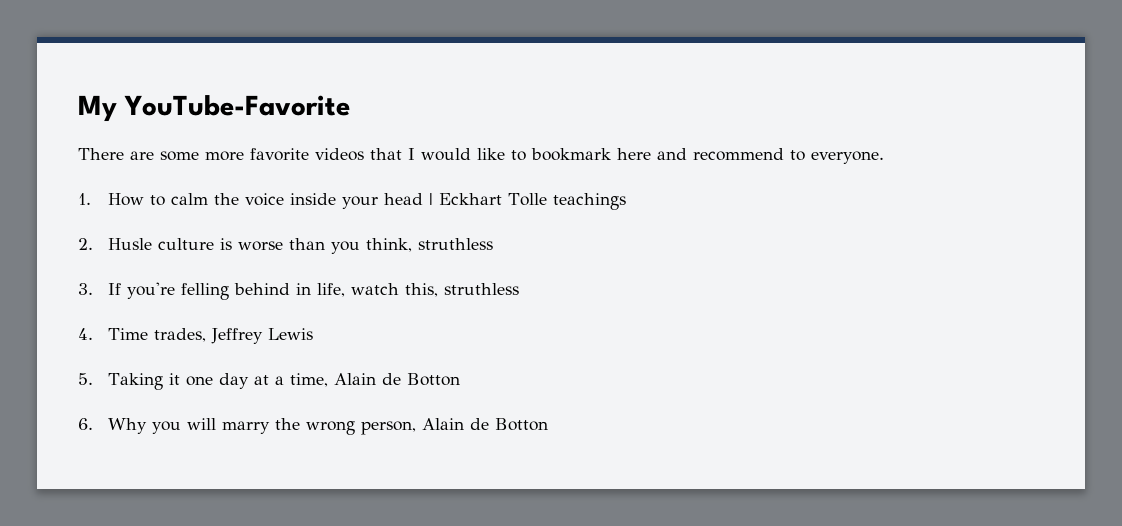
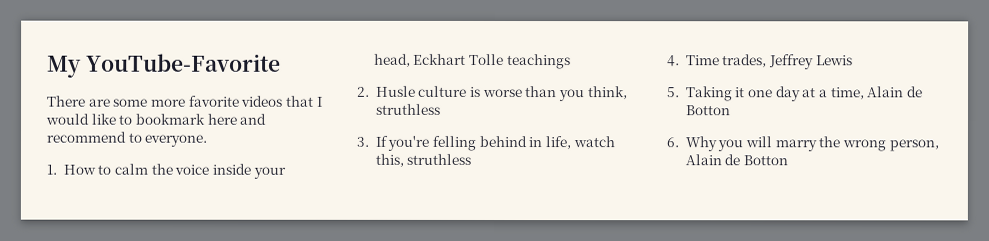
[384,193,434,205] head | -> [373,53,411,67] head,

